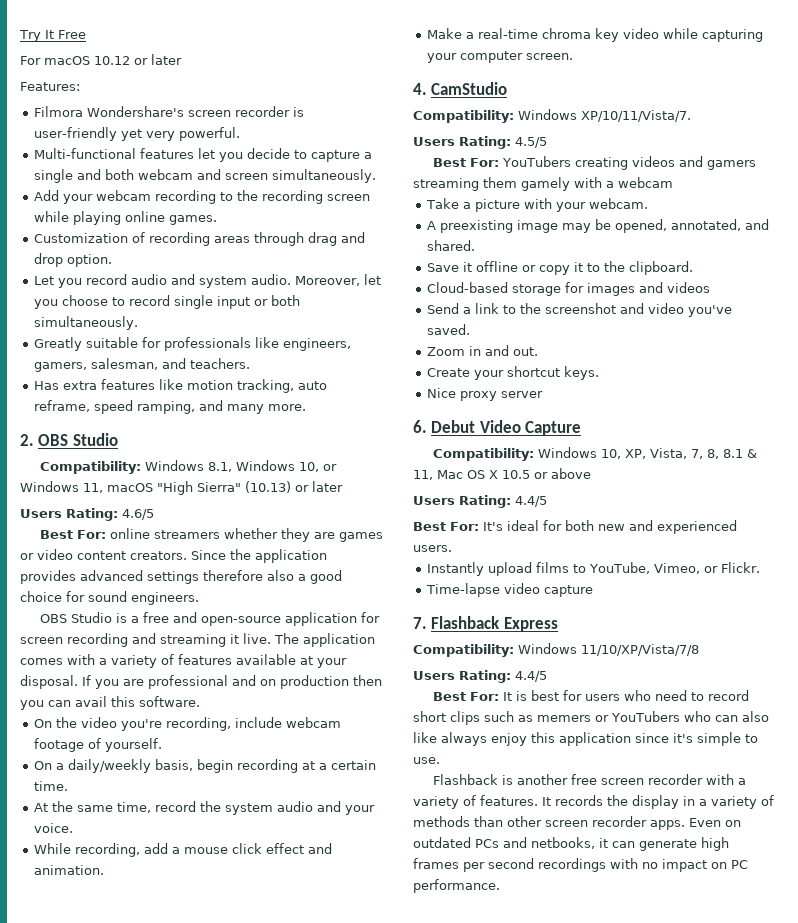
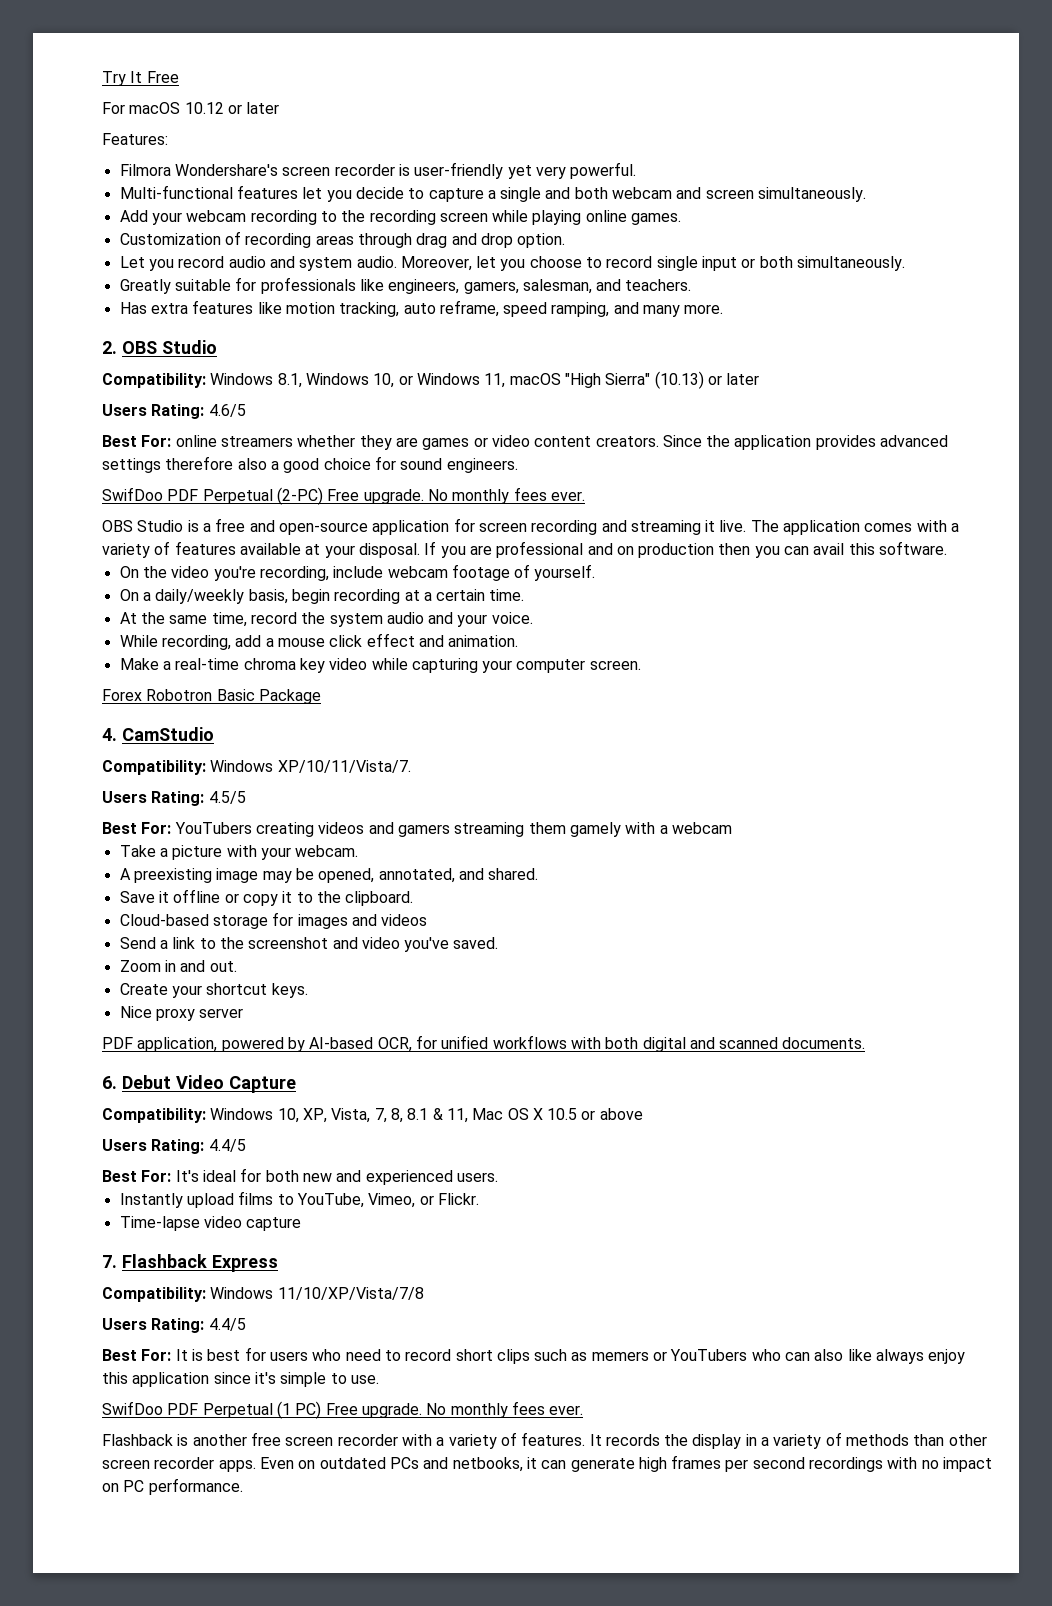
(199, 598) none -> [102,487,585,505] // SwifDoo PDF Perpetual (2-PC) Free upgrade. No monthly fees ever.
(574, 56) none -> [102,689,321,704] // Forex Robotron Basic Package
(544, 394) none -> [102,1035,866,1052] // PDF application, powered by AI-based OCR, for unified workflows with both digital and scanned documents.
(440, 760) none -> [102,1401,584,1419] // SwifDoo PDF Perpetual (1 PC) Free upgrade. No monthly fees ever.

